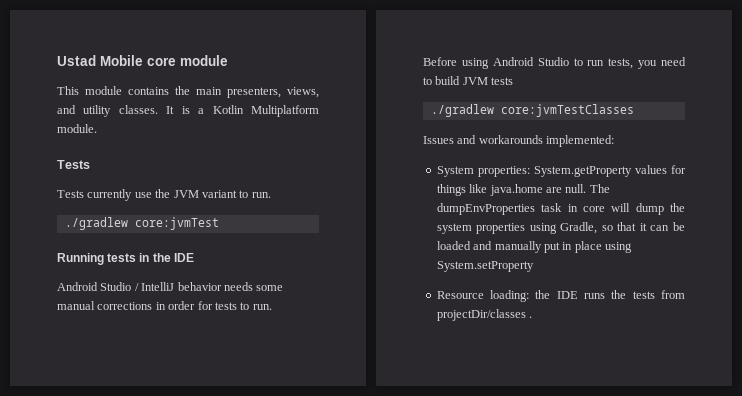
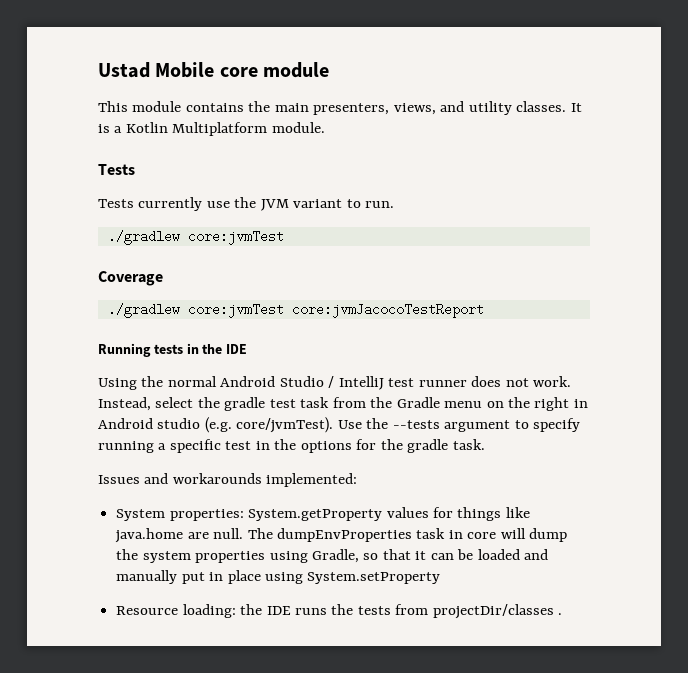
(219, 223) none -> [98,271,163,286] [107,303,484,318] // Coverage // ./gradlew core:jvmTest core:jvmJacocoTestReport
(194, 257) none -> [98,376,217,390] Using the normal
[177,282,284,291] [57,301,272,310] [423,57,686,69] [423,76,514,85] [430,104,634,117] behavior needs some manual corrections in order for tests to run. // Before using Android Studio to run tests, you need to build JVM tests // ./gradlew core:jvmTestClasses -> [388,376,572,387] [98,397,588,411] [98,417,581,433] [98,439,485,453] test runner does not work. Instead, select the gradle test task from the Gradle menu on the right in Android studio (e.g. core/jvmTest). Use the --tests argument to specify running a specific test in the options for the gradle task.

